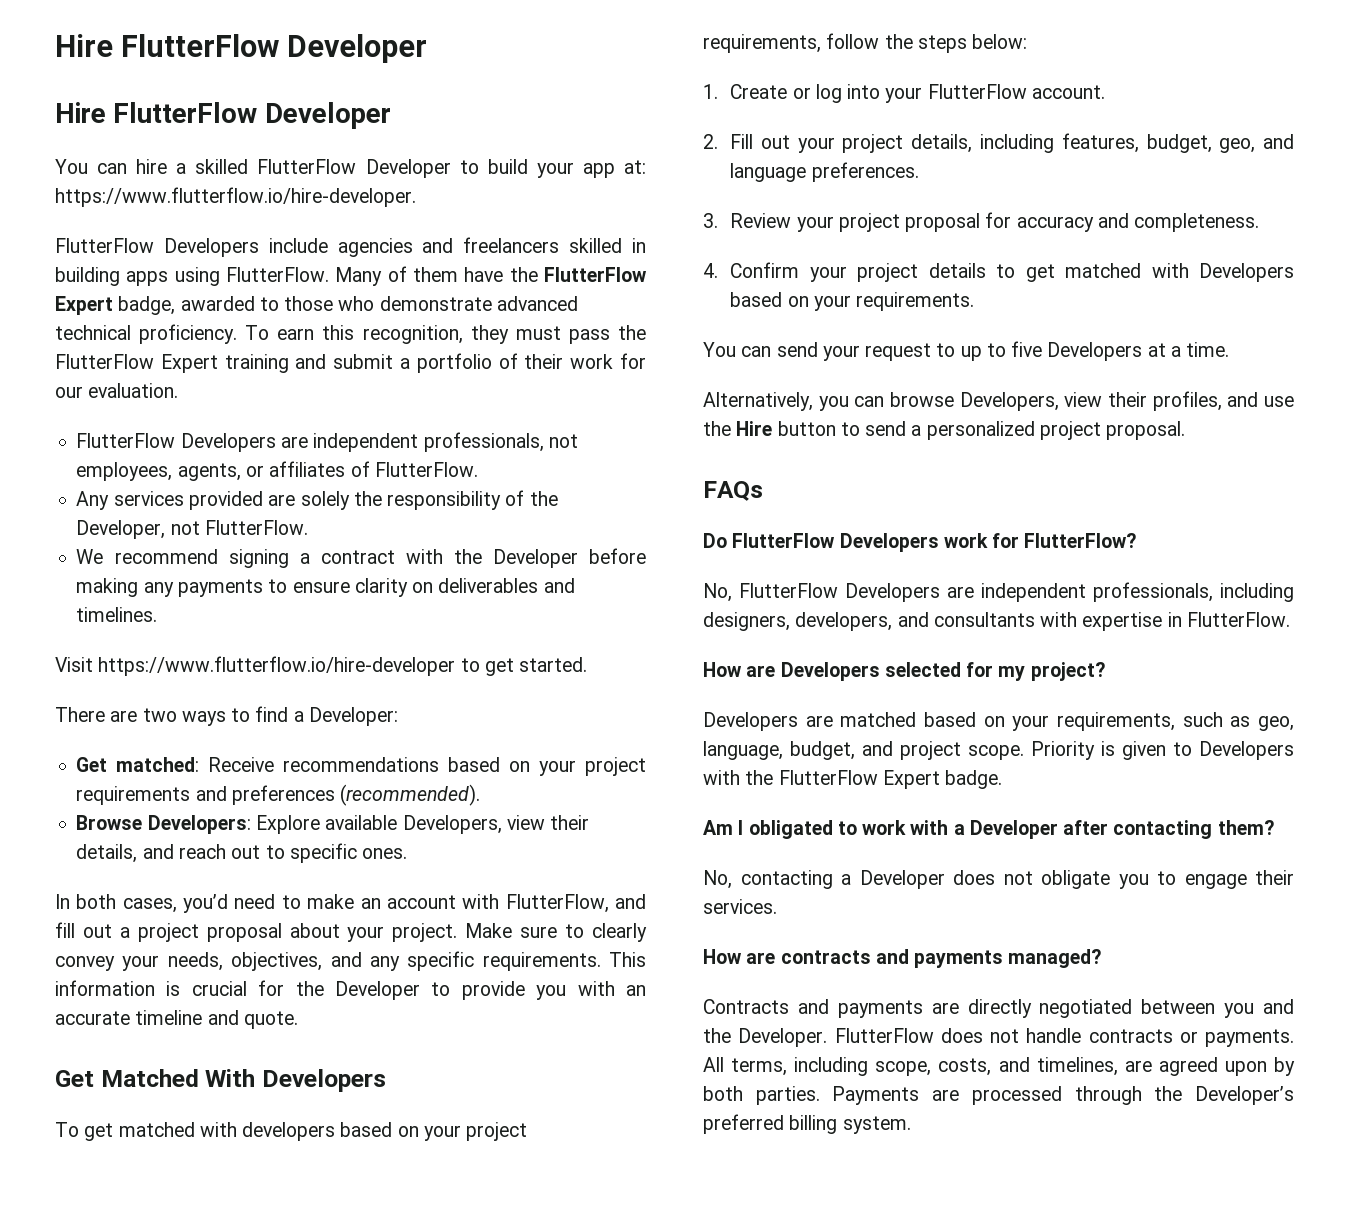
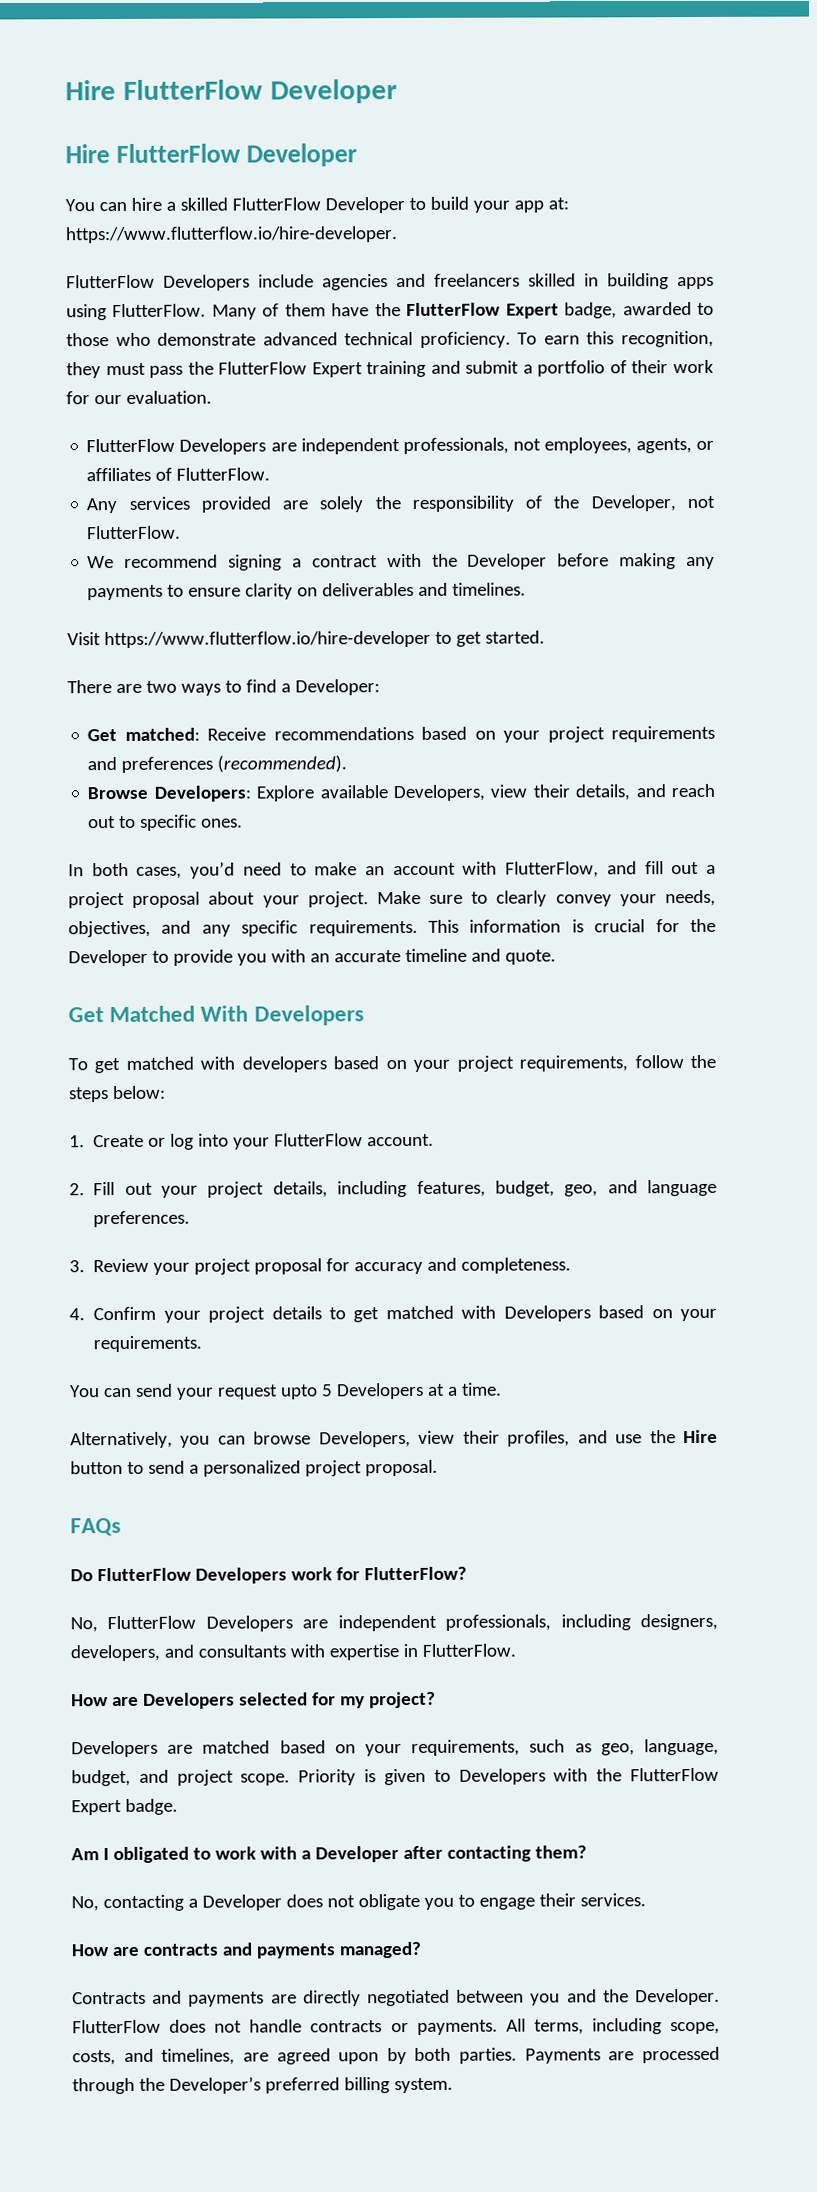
[936,341,1043,361] to up to five -> [280,1384,333,1400] upto 5

